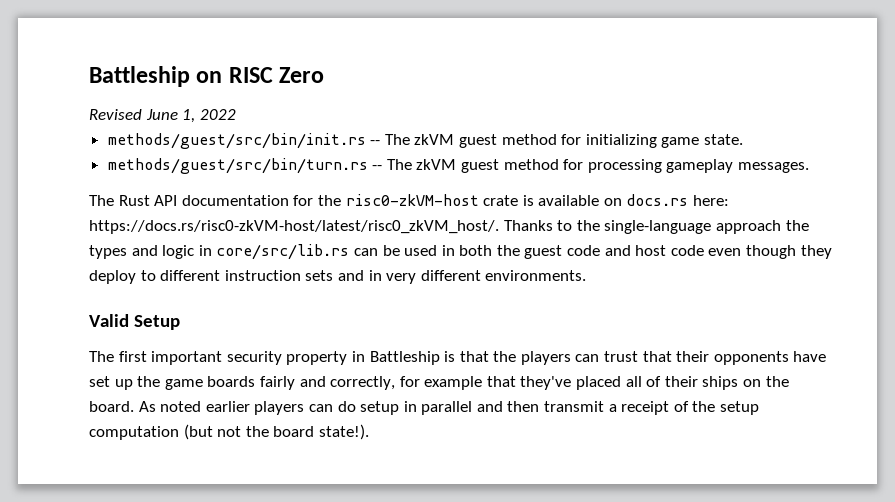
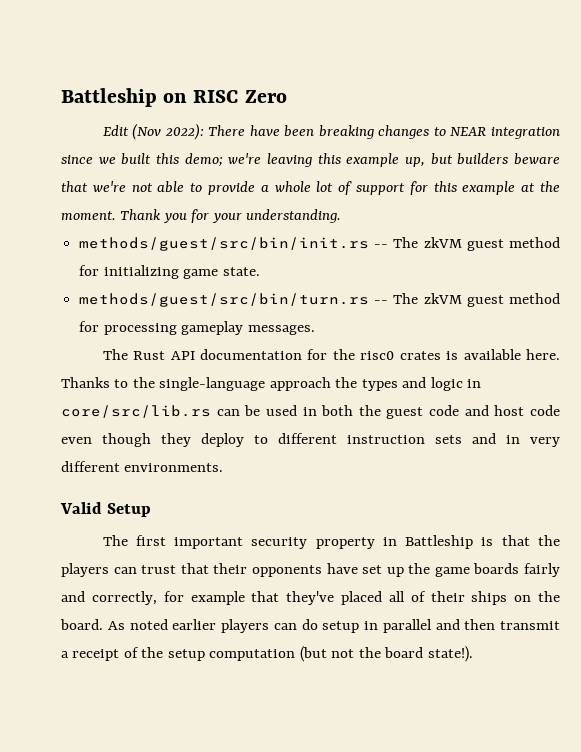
[89,109,236,123] Revised June 1, 2022 -> [102,123,561,140] [61,153,561,167] [61,181,561,195] [61,209,342,223] Edit (Nov 2022): There have been breaking changes to NEAR integration since we built this demo; we're leaving this example up, but builders beware that we're not able to provide a whole lot of support for this example at the moment. Thank you for your understanding.
[345,194,730,206] [89,220,499,234] risc0-zkVM-host crate is available on docs.rs here: https://docs.rs/risc0-zkVM-host/latest/risc0_zkVM_host/. -> [360,349,560,360] risc0 crates is available here.

